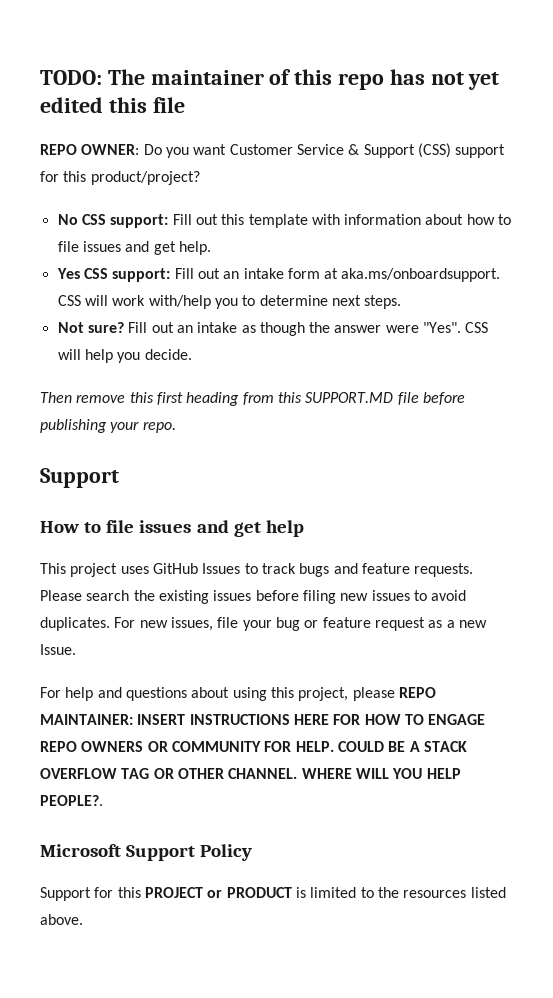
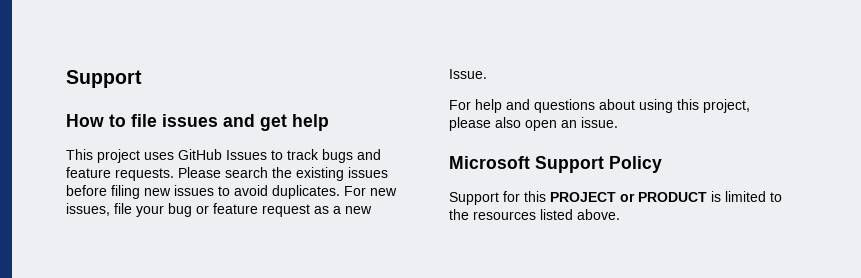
[40,69,500,90] [40,97,185,113] [40,143,506,158] [40,171,200,185] [57,214,512,228] [57,241,211,255] [56,268,501,282] [57,295,402,309] [57,322,489,336] [57,349,192,363] [40,392,465,406] [40,419,176,433] TODO: The maintainer of this repo has not yet edited this file // REPO OWNER: Do you want Customer Service & Support (CSS) support for this product/project? // No CSS support: Fill out this template with information about how to file issues and get help. // Yes CSS support: Fill out an intake form at aka.ms/onboardsupport. CSS will work with/help you to determine next steps. // Not sure? Fill out an intake as though the answer were "Yes". CSS will help you decide. // Then remove this first heading from this SUPPORT.MD file before publishing your repo. // -> (66, 79) none
[398,687,436,698] [40,714,486,725] [40,741,467,752] [40,768,461,779] [40,795,103,806] REPO MAINTAINER: INSERT INSTRUCTIONS HERE FOR HOW TO ENGAGE REPO OWNERS OR COMMUNITY FOR HELP. COULD BE A STACK OVERFLOW TAG OR OTHER CHANNEL. WHERE WILL YOU HELP PEOPLE?. -> [495,117,618,131] also open an issue.

